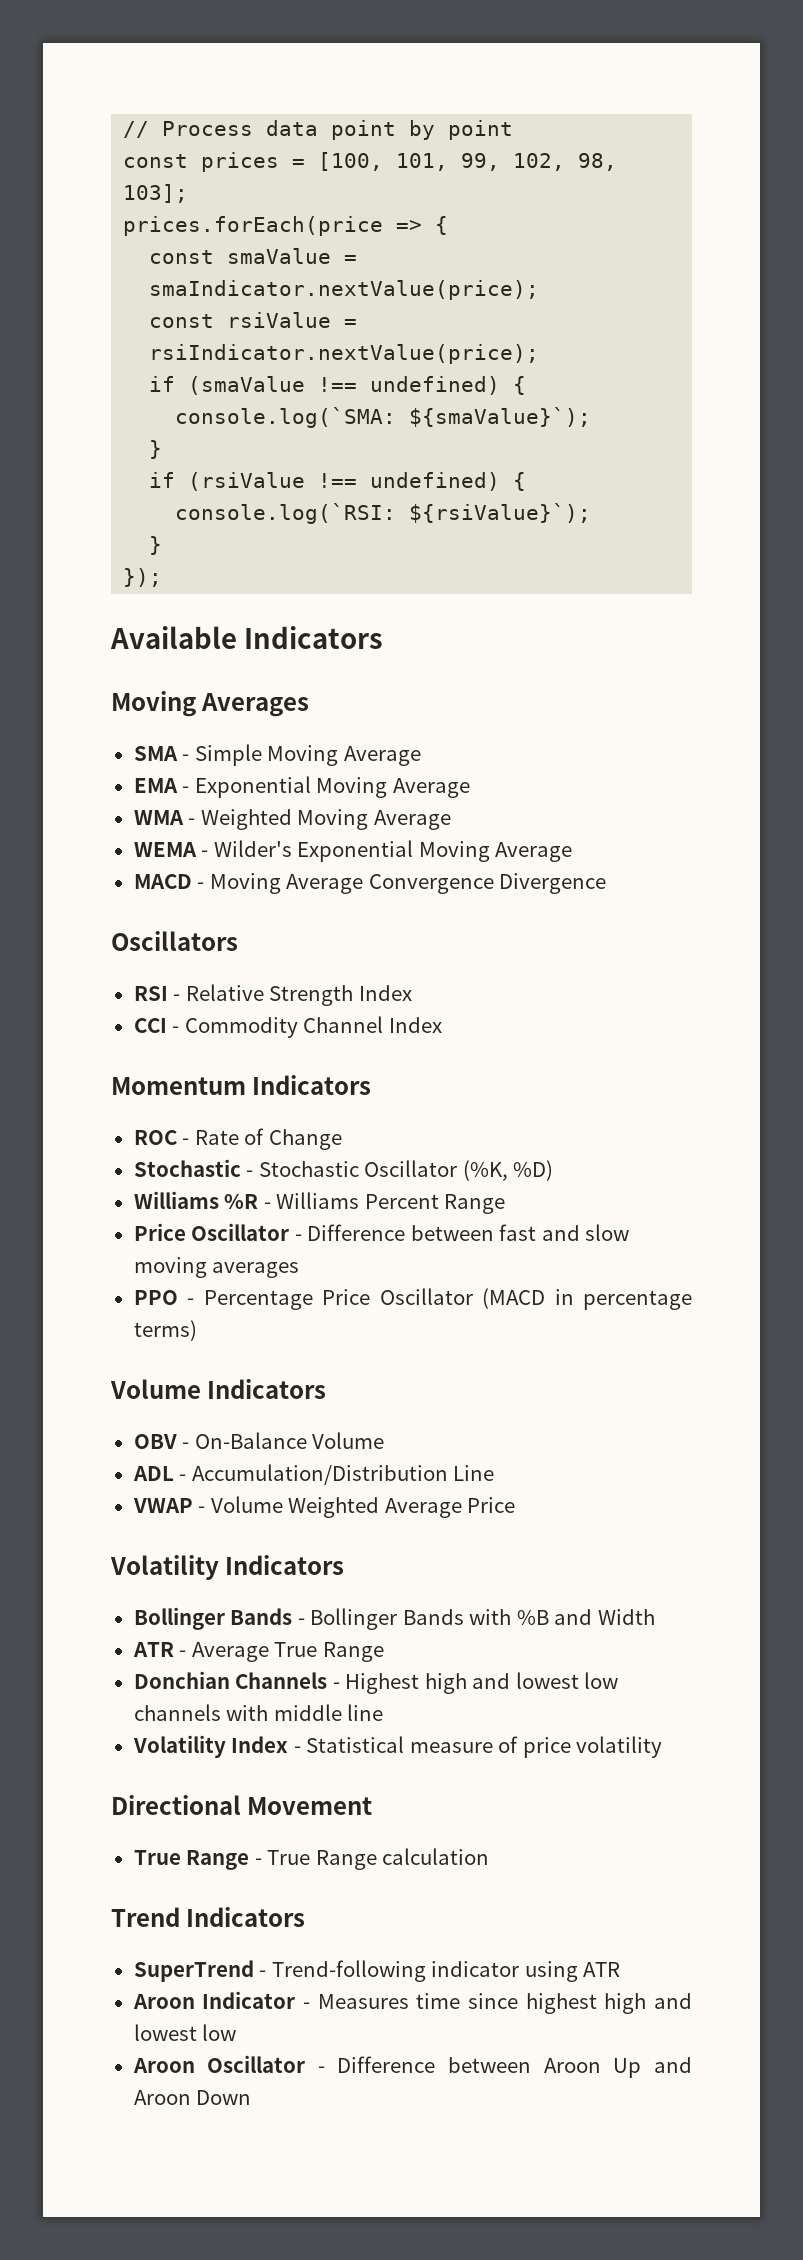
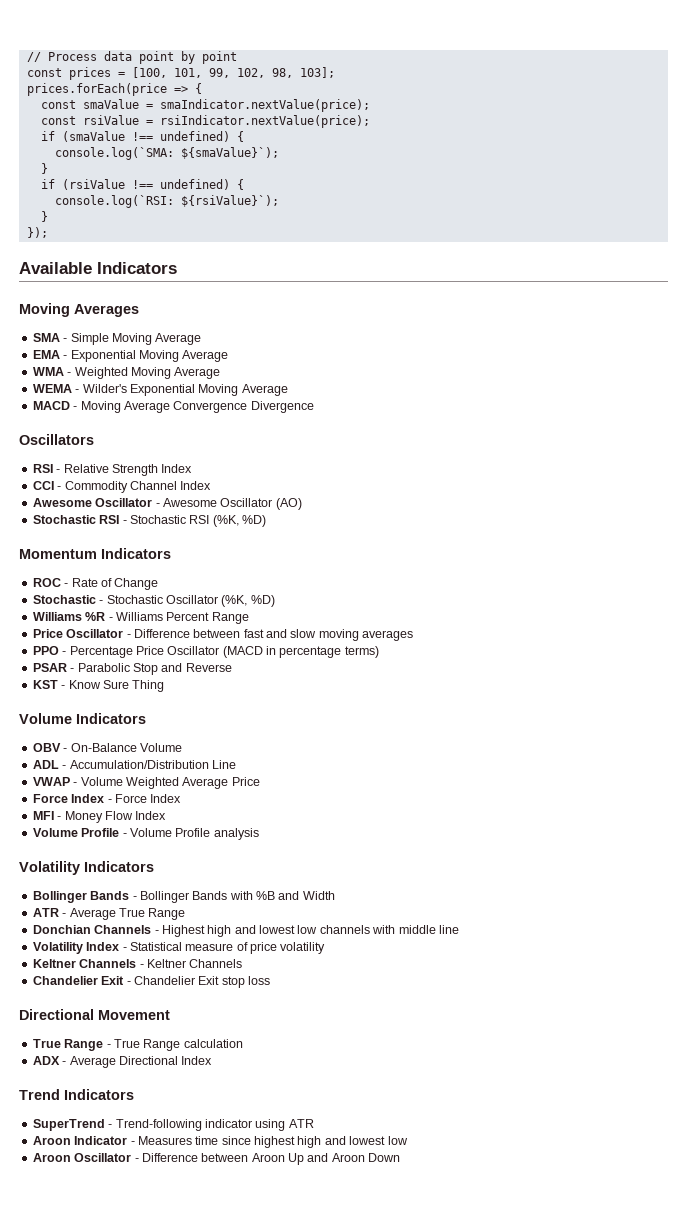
(442, 1025) none -> [32,498,302,510] [32,515,266,527] // Awesome Oscillator - Awesome Oscillator (AO) // Stochastic RSI - Stochastic RSI (%K, %D)
(197, 1330) none -> [32,663,232,675] [32,680,165,692] // PSAR - Parabolic Stop and Reverse // KST - Know Sure Thing
(516, 1505) none -> [32,794,182,803] [32,811,167,823] [32,828,259,840] // Force Index - Force Index // MFI - Money Flow Index // Volume Profile - Volume Profile analysis
(663, 1747) none -> [32,959,243,968] [32,976,270,988] // Keltner Channels - Keltner Channels // Chandelier Exit - Chandelier Exit stop loss
(490, 1856) none -> [32,1056,213,1068] // ADX - Average Directional Index

